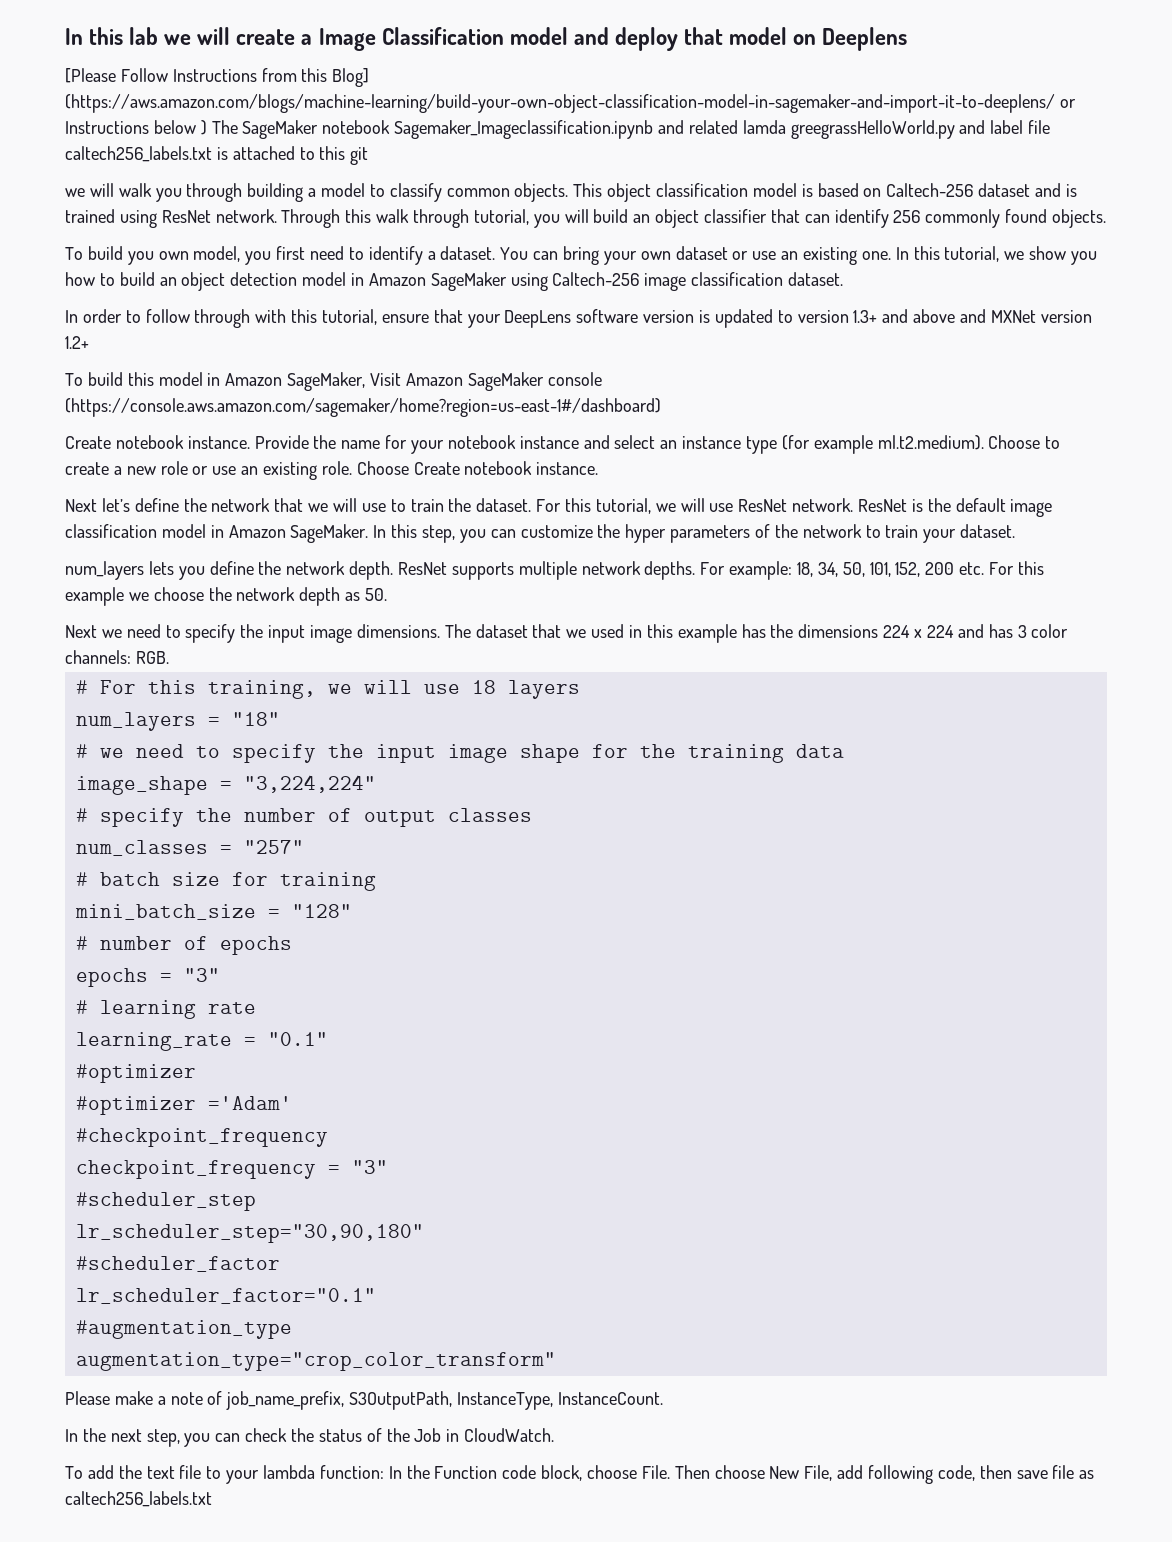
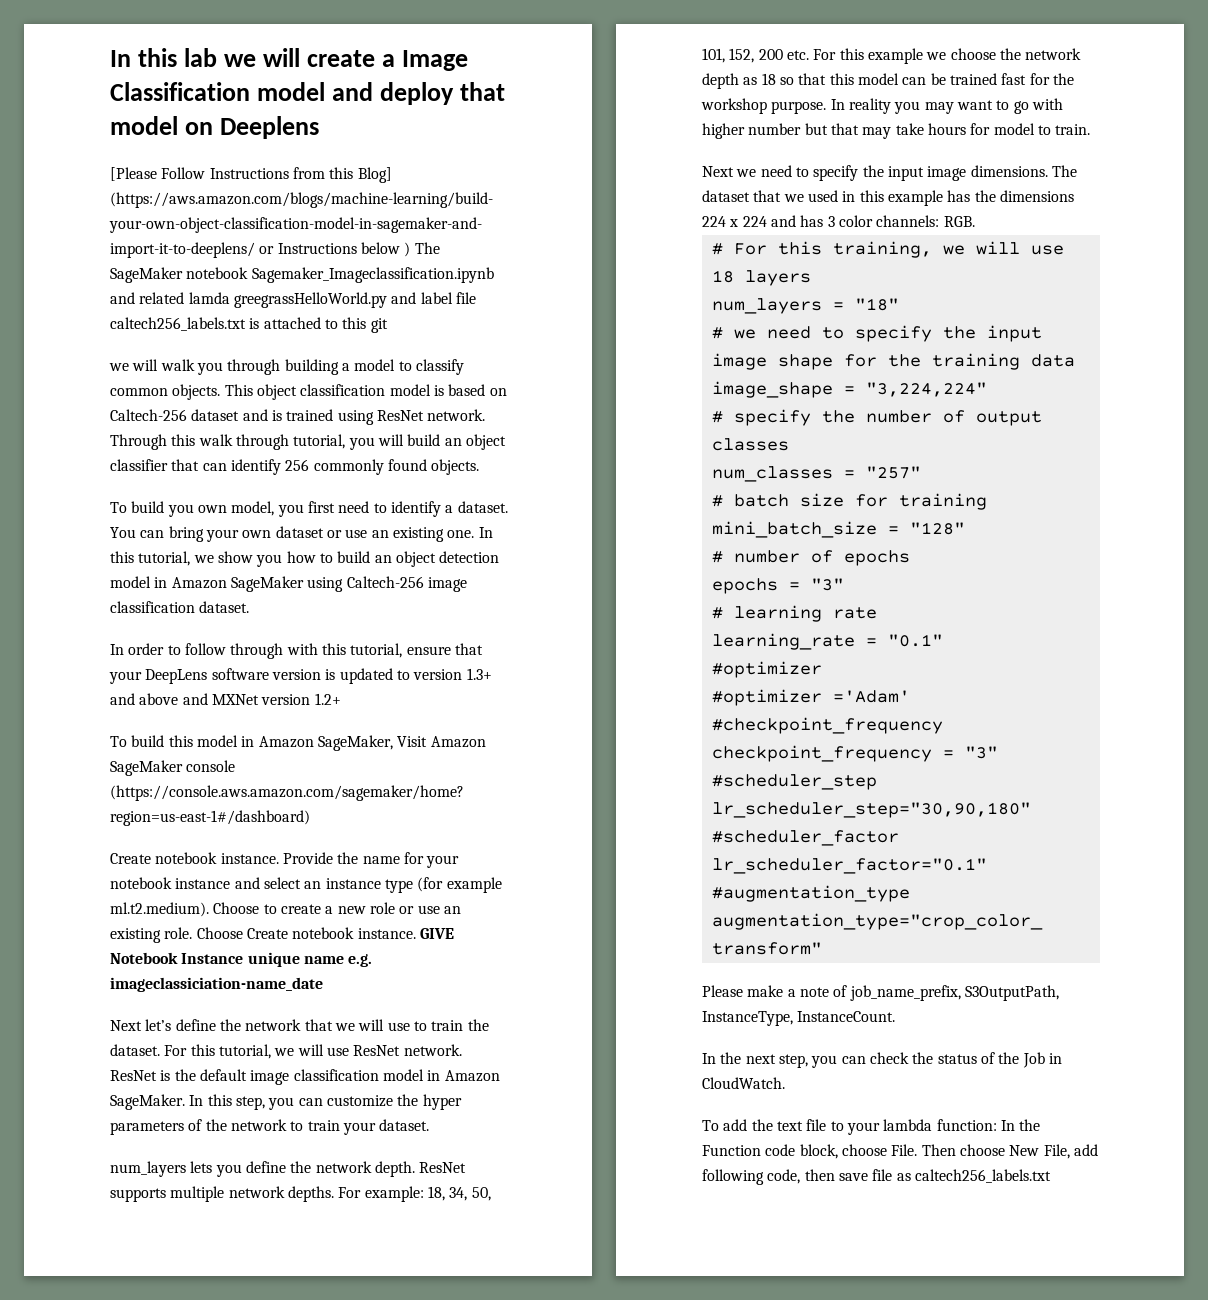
(599, 468) none -> [419,928,454,939] [110,952,373,967] [110,977,323,992] GIVE Notebook Instance unique name e.g. imageclassiciation-name_date
[365,588,388,601] 50. -> [761,73,1074,85] [701,98,1063,114] [702,123,1091,139] 18 so that this model can be trained fast for the workshop purpose. In reality you may want to go with higher number but that may take hours for model to train.

